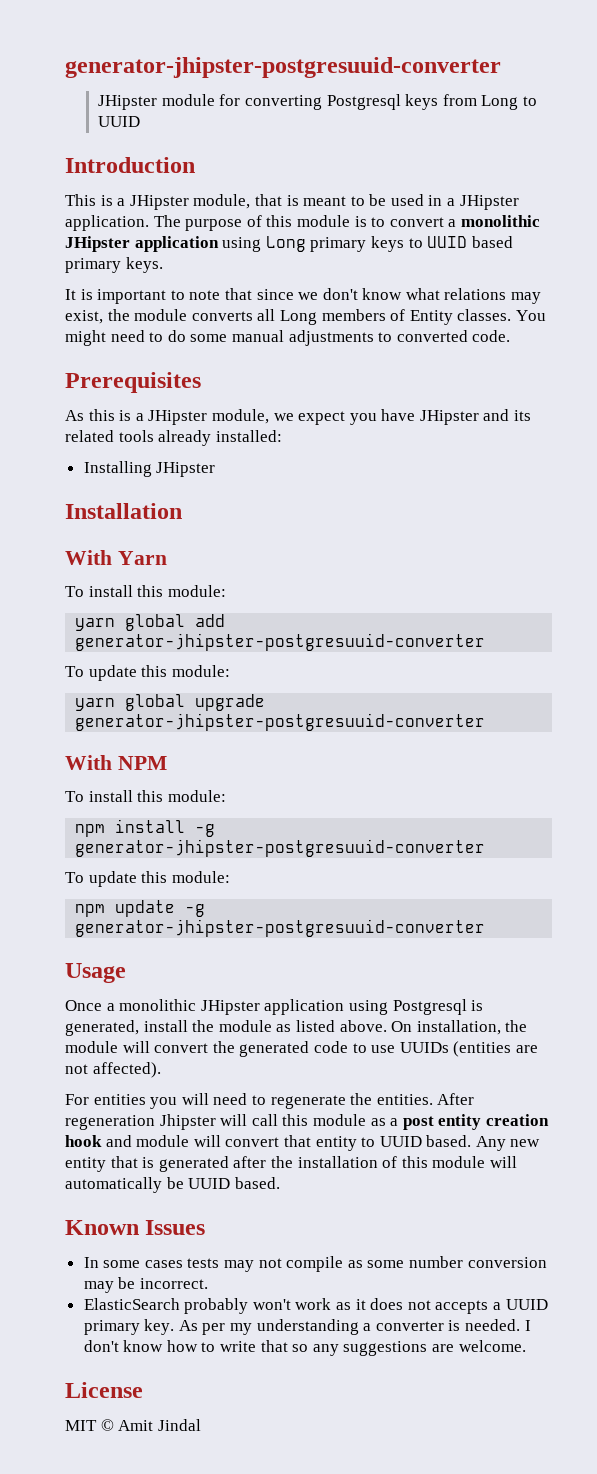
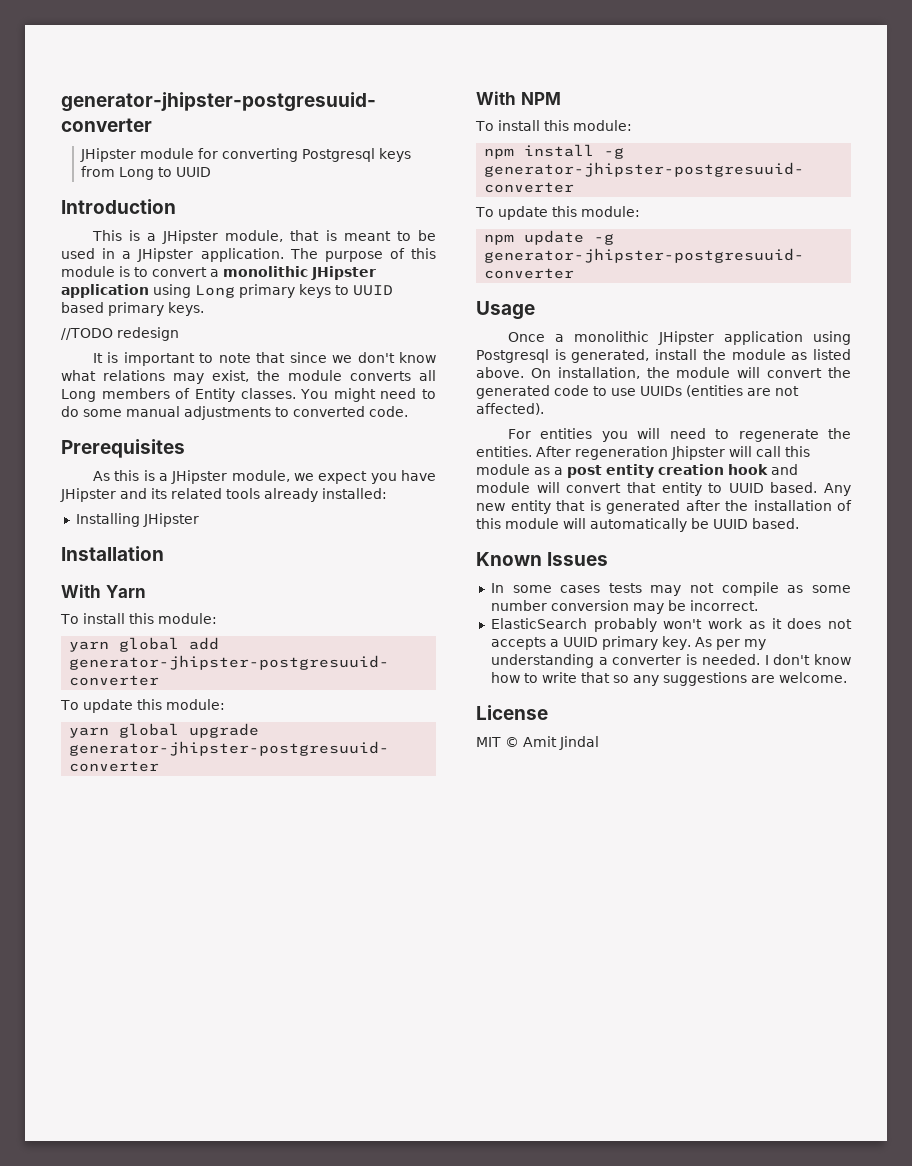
(163, 265) none -> [61,327,179,341] // //TODO redesign

